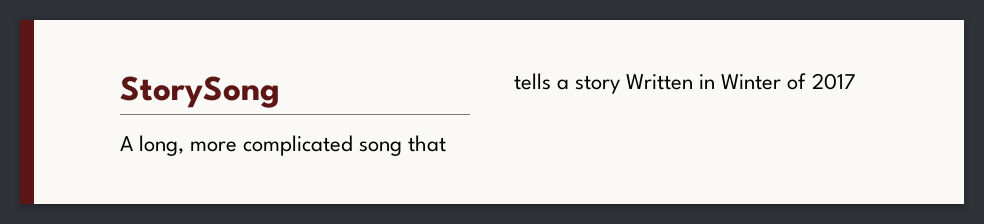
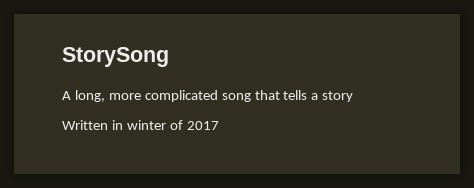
(621, 84) none -> (354, 96) //
[721,74,782,90] Winter -> [126,120,166,130] winter

